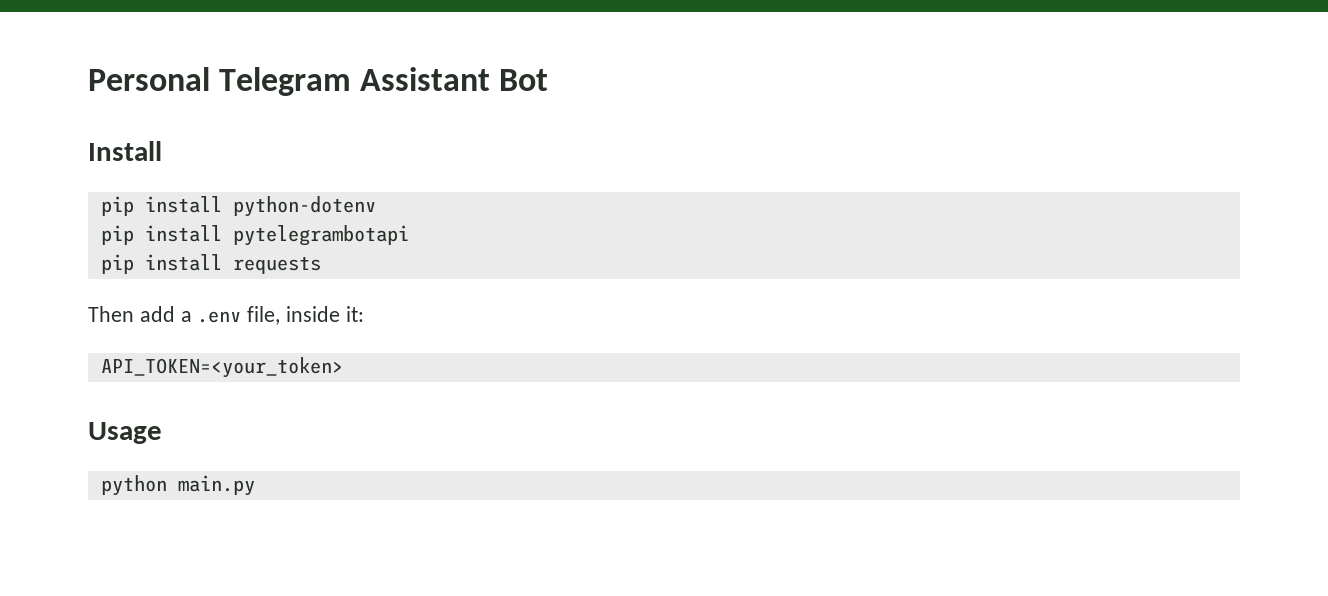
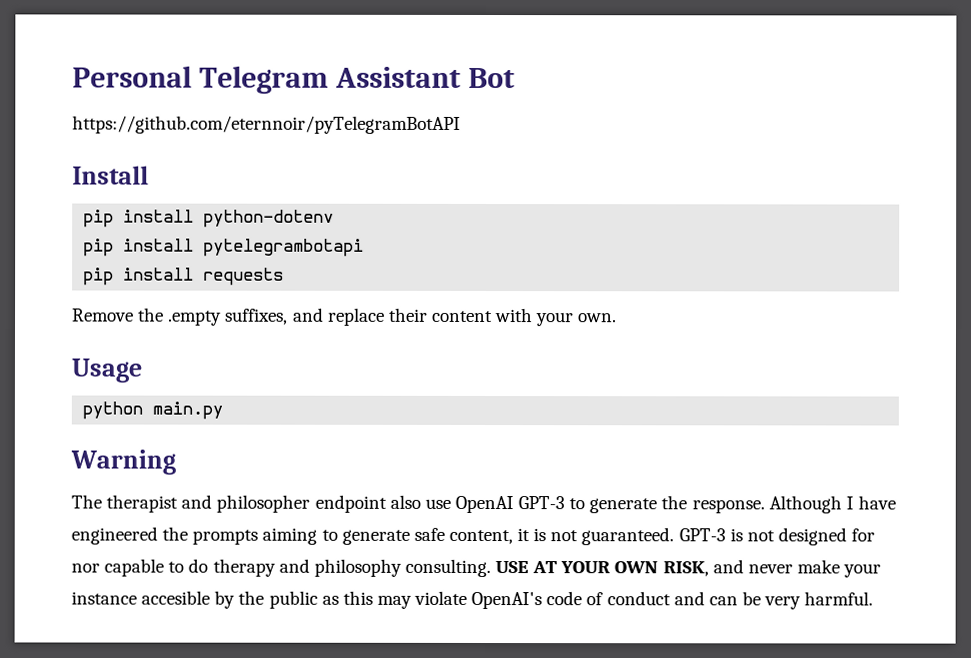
(549, 80) none -> [72,115,461,134] // https://github.com/eternnoir/pyTelegramBotAPI
[88,306,364,325] [100,357,343,378] [88,422,162,444] [100,475,255,496] Then add a .env file, inside it: // API_TOKEN=<your_token> // Usage // python main.py -> [72,307,618,327] [71,358,142,383] [82,401,224,420] [70,449,176,475] [71,494,896,514] [71,526,876,546] [71,558,882,578] [71,590,874,610] Remove the .empty suffixes, and replace their content with your own. // Usage // python main.py // Warning // The therapist and philosopher endpoint also use OpenAI GPT-3 to generate the response. Although I have engineered the prompts aiming to generate safe content, it is not guaranteed. GPT-3 is not designed for nor capable to do therapy and philosophy consulting. USE AT YOUR OWN RISK, and never make your instance accesible by the public as this may violate OpenAI's code of conduct and can be very harmful.

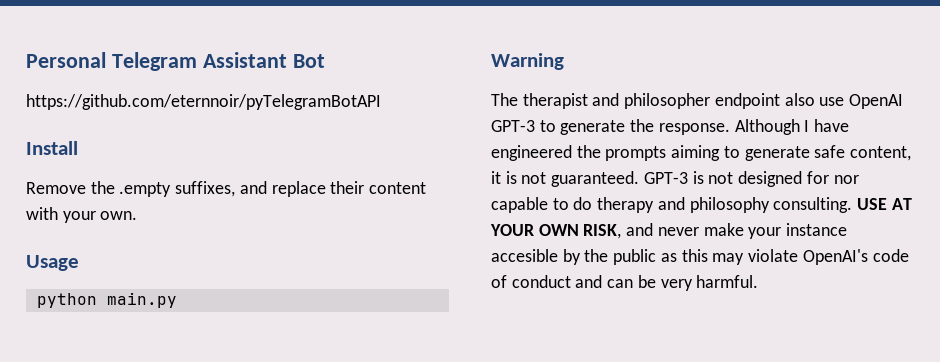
[83,209,335,228] [83,238,365,257] [83,267,285,286] // pip install python-dotenv // pip install pytelegrambotapi // pip install requests -> (78, 148) none

